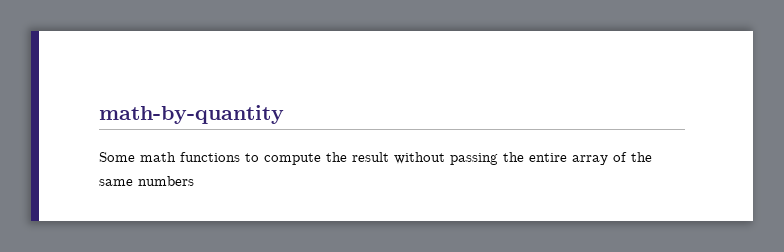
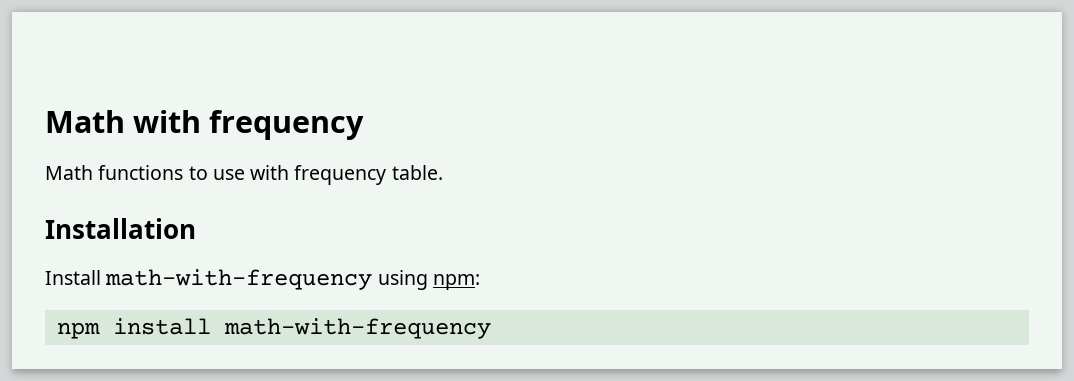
[99,105,284,124] [99,152,652,165] [99,176,194,186] math-by-quantity // Some math functions to compute the result without passing the entire array of the same numbers -> [45,110,365,140] [45,165,443,185] [45,218,196,239] [45,269,480,290] [56,318,491,339] Math with frequency // Math functions to use with frequency table. // Installation // Install math-with-frequency using npm: // npm install math-with-frequency

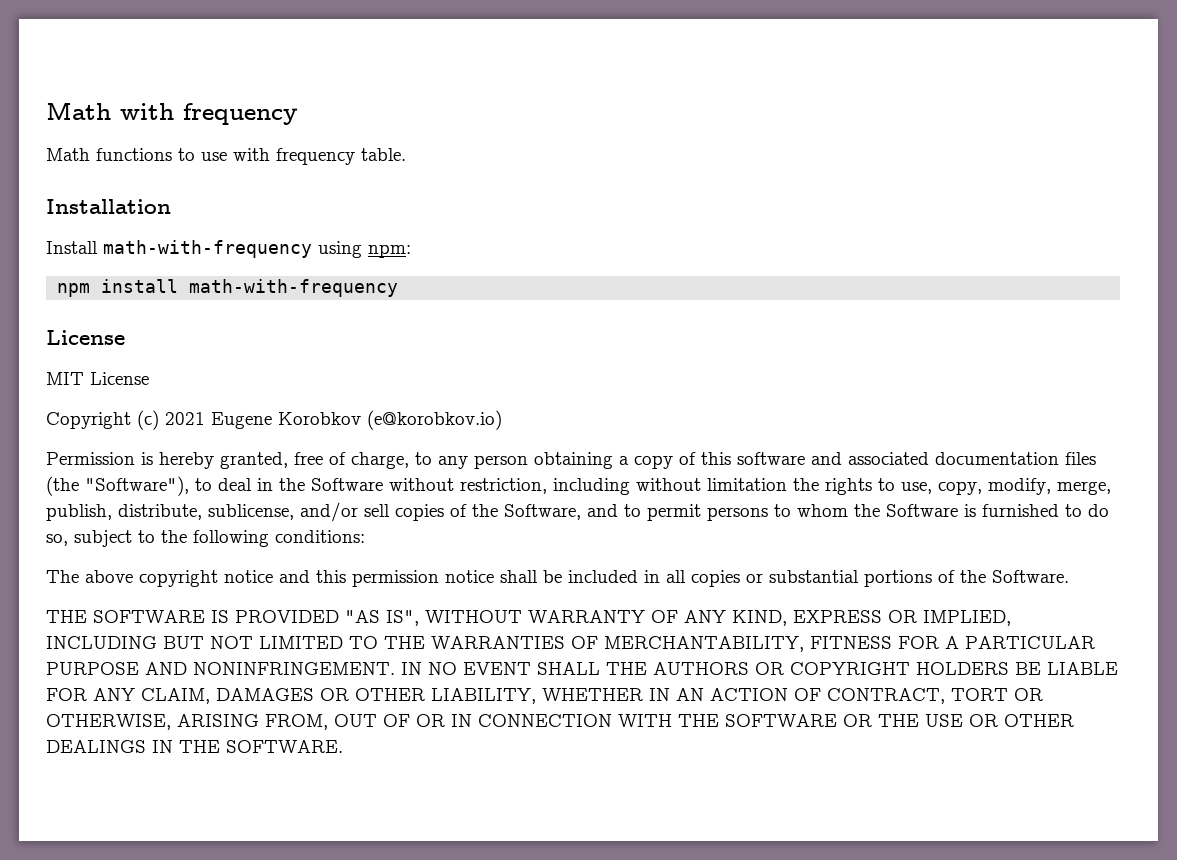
(491, 328) none -> [46,330,125,345] [46,372,149,385] [46,410,502,430] [46,452,1096,469] [46,476,1111,496] [46,502,1109,522] [46,530,365,547] [46,570,1069,587] [46,610,1011,626] [46,636,1095,652] [46,662,1118,675] [46,688,1043,704] [46,714,1074,730] [46,740,343,753] // License // MIT License // Copyright (c) 2021 Eugene Korobkov (e@korobkov.io) // Permission is hereby granted, free of charge, to any person obtaining a copy of this software and associated documentation files (the "Software"), to deal in the Software without restriction, including without limitation the rights to use, copy, modify, merge, publish, distribute, sublicense, and/or sell copies of the Software, and to permit persons to whom the Software is furnished to do so, subject to the following conditions: // The above copyright notice and this permission notice shall be included in all copies or substantial portions of the Software. // THE SOFTWARE IS PROVIDED "AS IS", WITHOUT WARRANTY OF ANY KIND, EXPRESS OR IMPLIED, INCLUDING BUT NOT LIMITED TO THE WARRANTIES OF MERCHANTABILITY, FITNESS FOR A PARTICULAR PURPOSE AND NONINFRINGEMENT. IN NO EVENT SHALL THE AUTHORS OR COPYRIGHT HOLDERS BE LIABLE FOR ANY CLAIM, DAMAGES OR OTHER LIABILITY, WHETHER IN AN ACTION OF CONTRACT, TORT OR OTHERWISE, ARISING FROM, OUT OF OR IN CONNECTION WITH THE SOFTWARE OR THE USE OR OTHER DEALINGS IN THE SOFTWARE.

